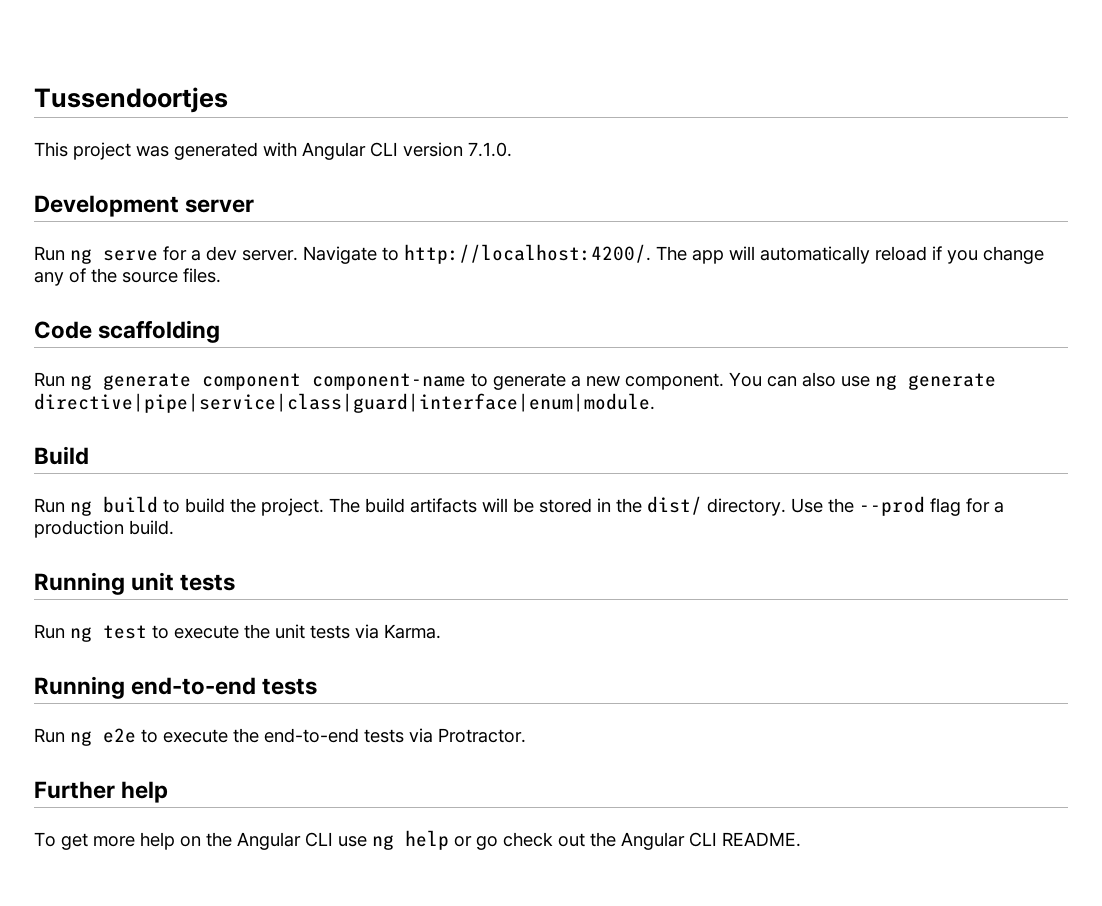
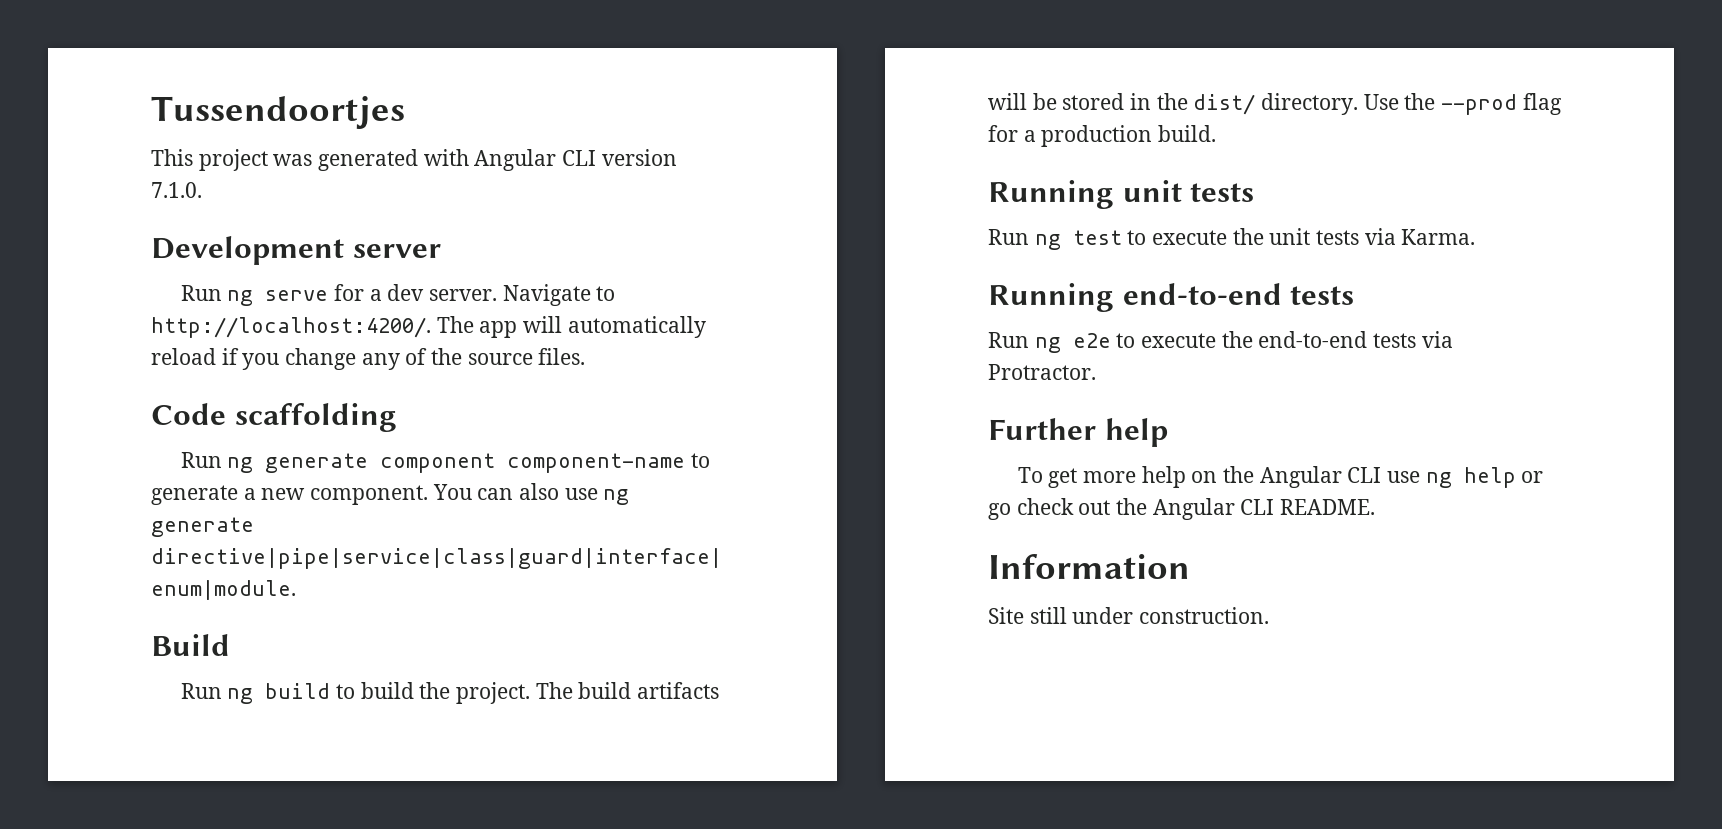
(801, 839) none -> [988,554,1190,579] [988,607,1270,624] // Information // Site still under construction.

